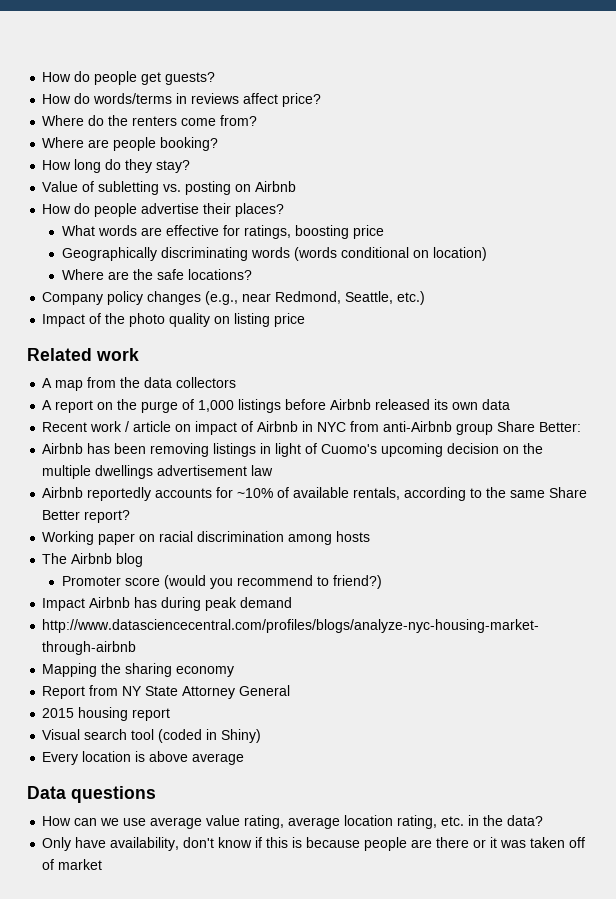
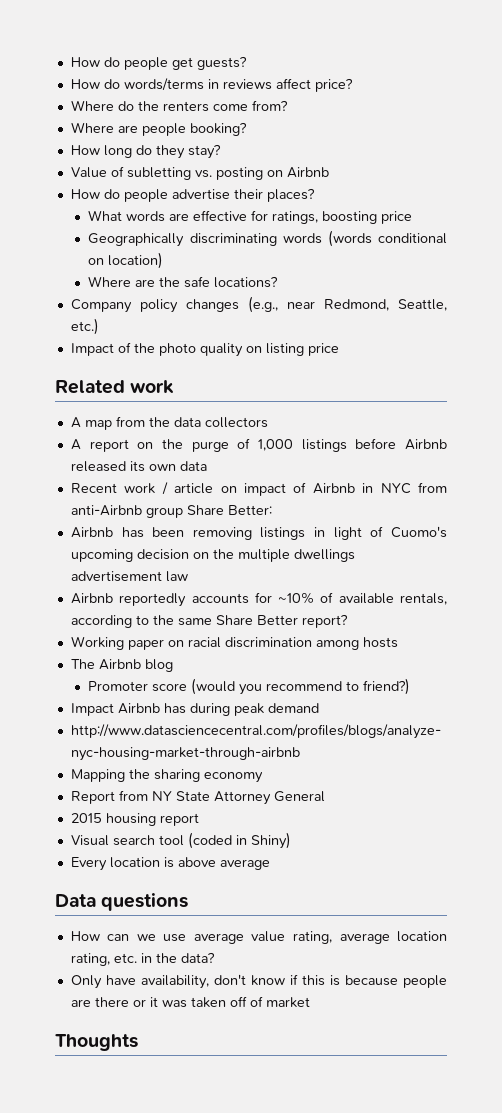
(103, 864) none -> [55,1034,138,1051] // Thoughts

